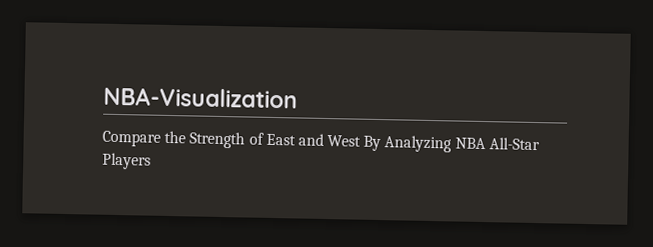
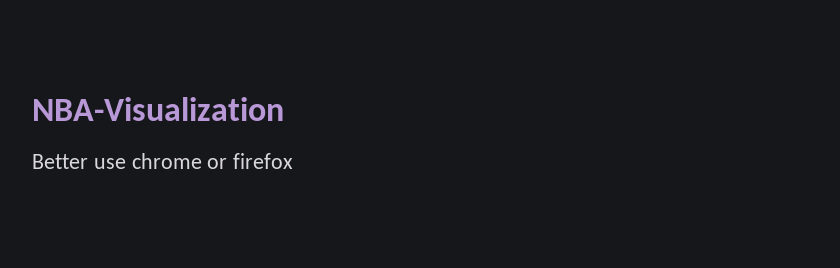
[102,130,540,153] [102,152,151,170] Compare the Strength of East and West By Analyzing NBA All-Star Players -> [32,153,294,169] Better use chrome or firefox

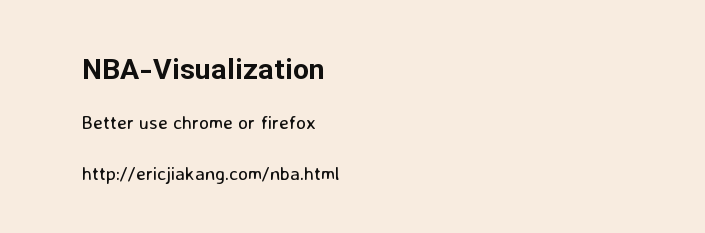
(294, 161) none -> [82,166,340,184] // http://ericjiakang.com/nba.html

